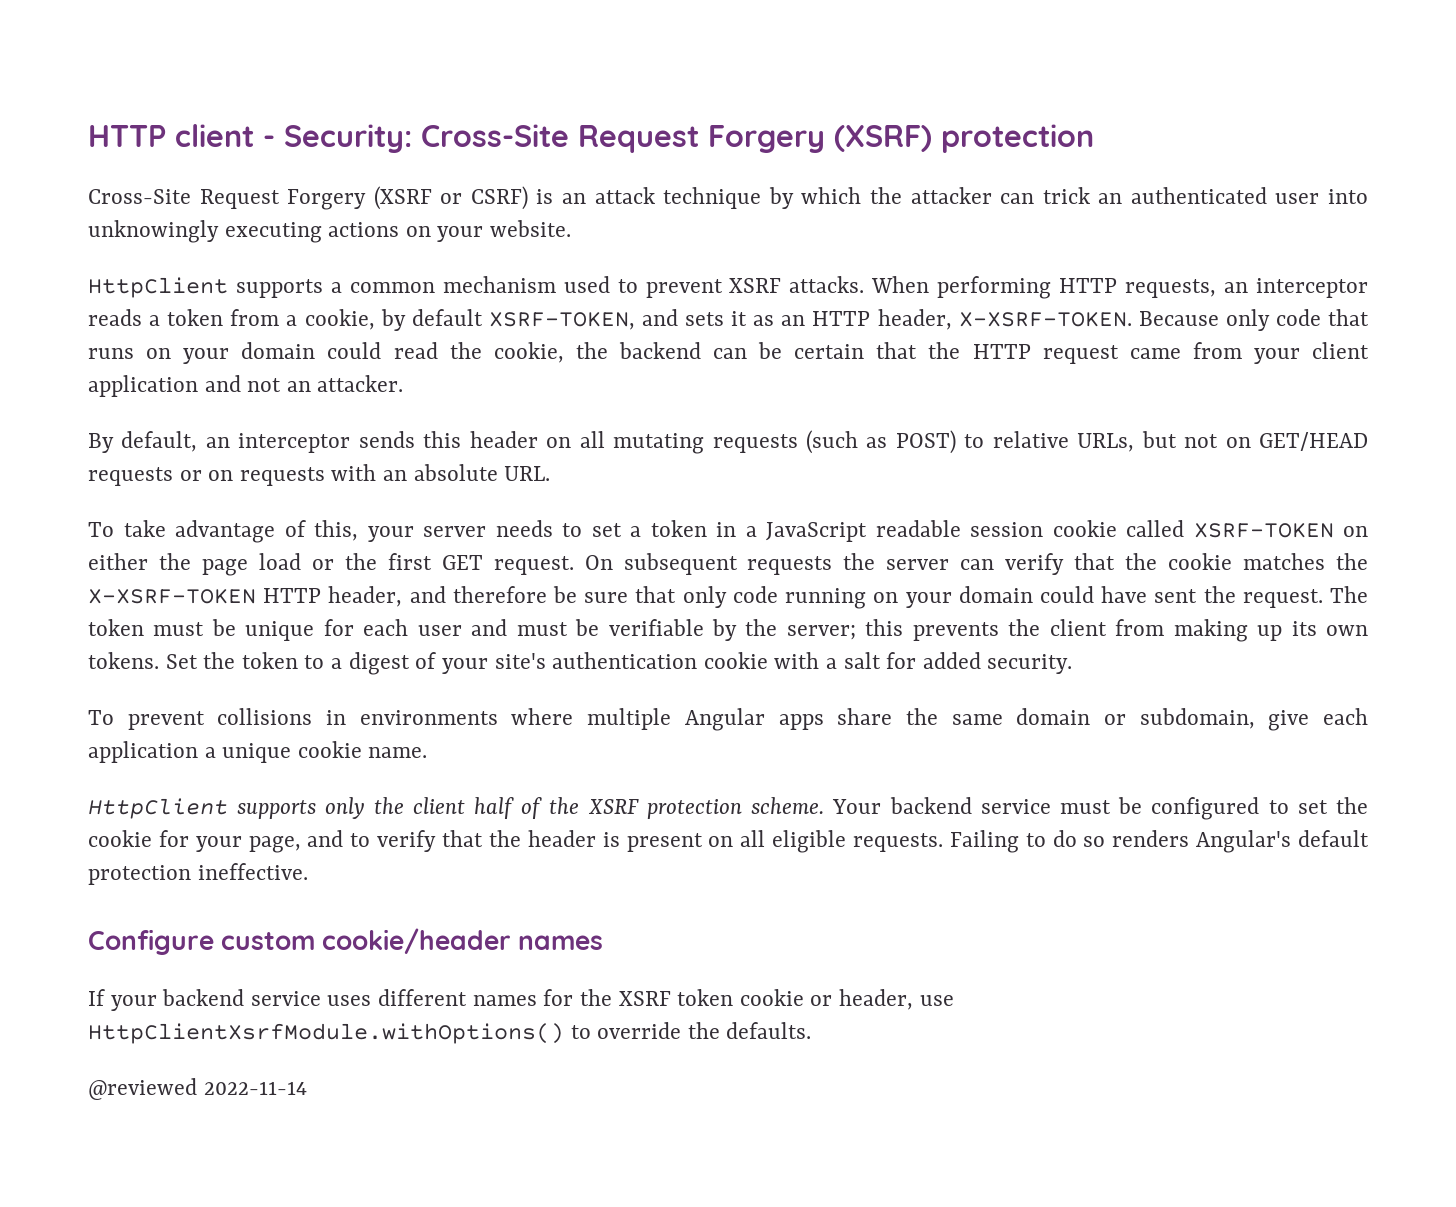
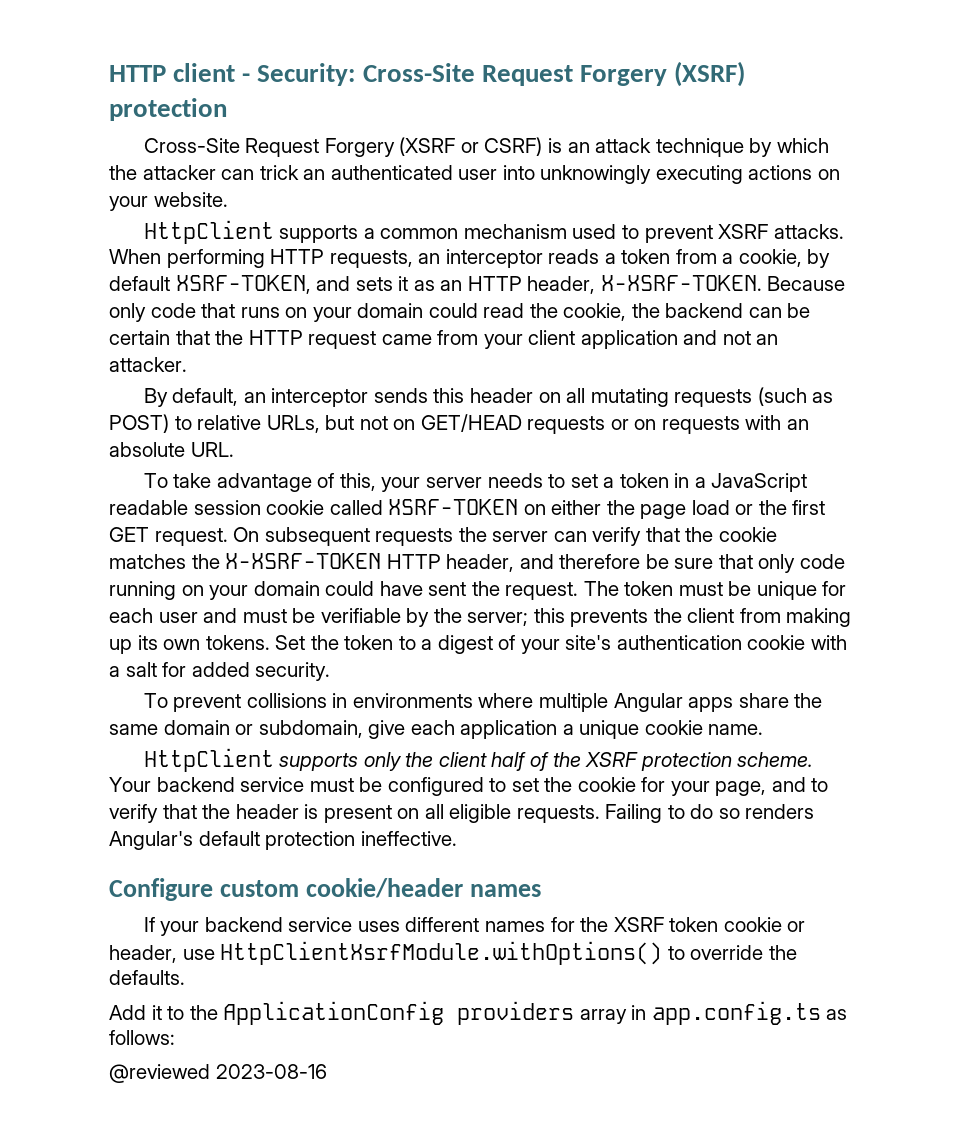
(812, 1030) none -> [109,1001,848,1025] [109,1030,175,1045] // Add it to the ApplicationConfig providers array in app.config.ts as follows:
[203,1081,307,1095] 2022-11-14 -> [215,1064,327,1079] 2023-08-16

